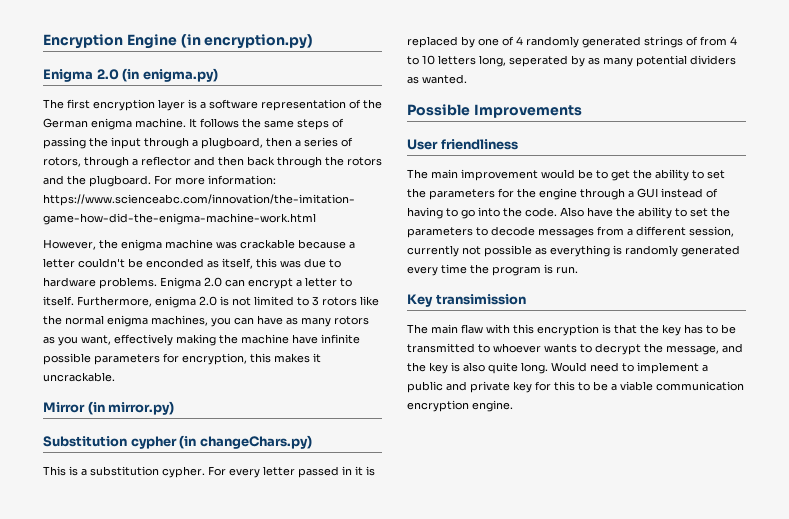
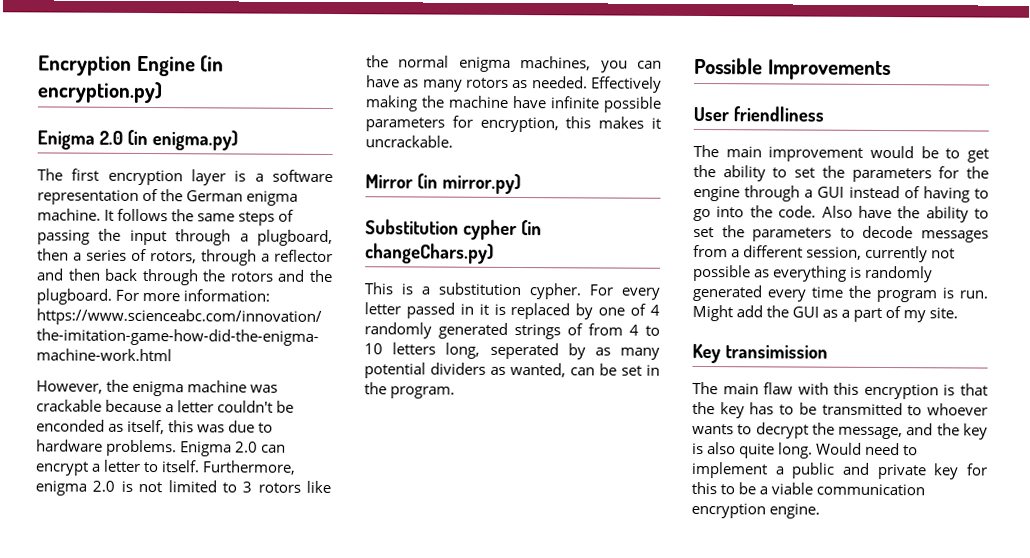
[58,334,173,346] you want, effectively -> [531,76,662,93] needed. Effectively
[422,74,467,84] wanted. -> [510,362,660,378] [364,382,456,399] wanted, can be set in the program.
(578, 270) none -> [692,304,959,323] Might add the GUI as a part of my site.

